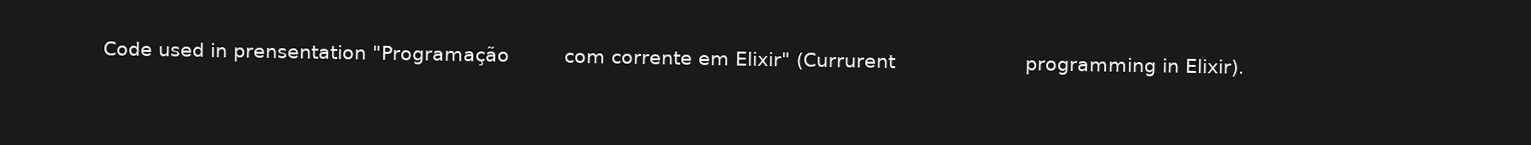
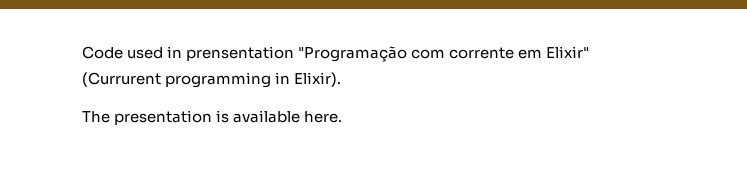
(1245, 67) none -> [82,110,343,125] // The presentation is available here.

